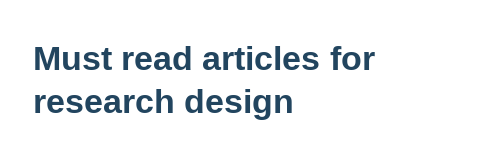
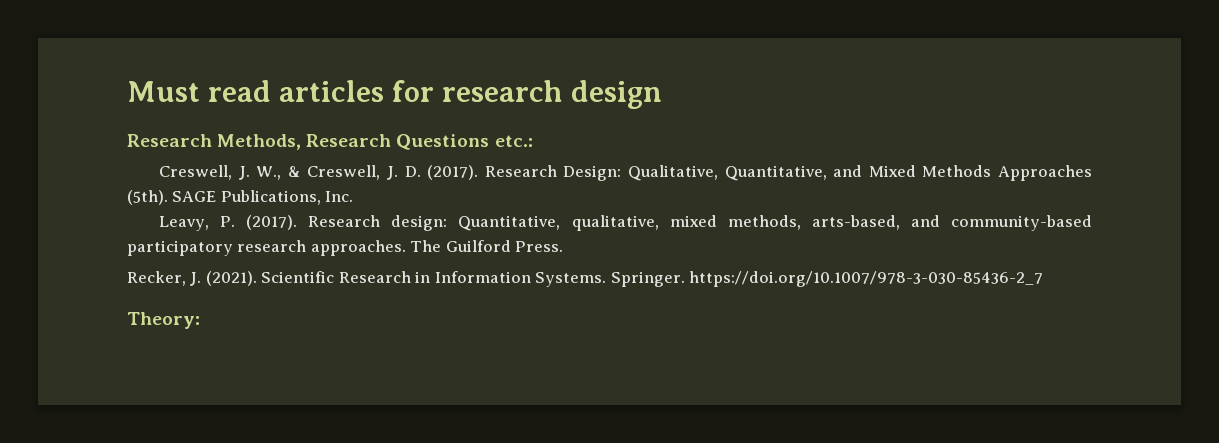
(295, 104) none -> [127,134,533,150] [159,165,1093,181] [127,190,354,205] [159,215,1092,231] [127,240,564,256] [127,271,1044,287] [127,312,200,329] // Research Methods, Research Questions etc.: // Creswell, J. W., & Creswell, J. D. (2017). Research Design: Qualitative, Quantitative, and Mixed Methods Approaches (5th). SAGE Publications, Inc. // Leavy, P. (2017). Research design: Quantitative, qualitative, mixed methods, arts-based, and community-based participatory research approaches. The Guilford Press. // Recker, J. (2021). Scientific Research in Information Systems. Springer. https://doi.org/10.1007/978-3-030-85436-2_7 // Theory:

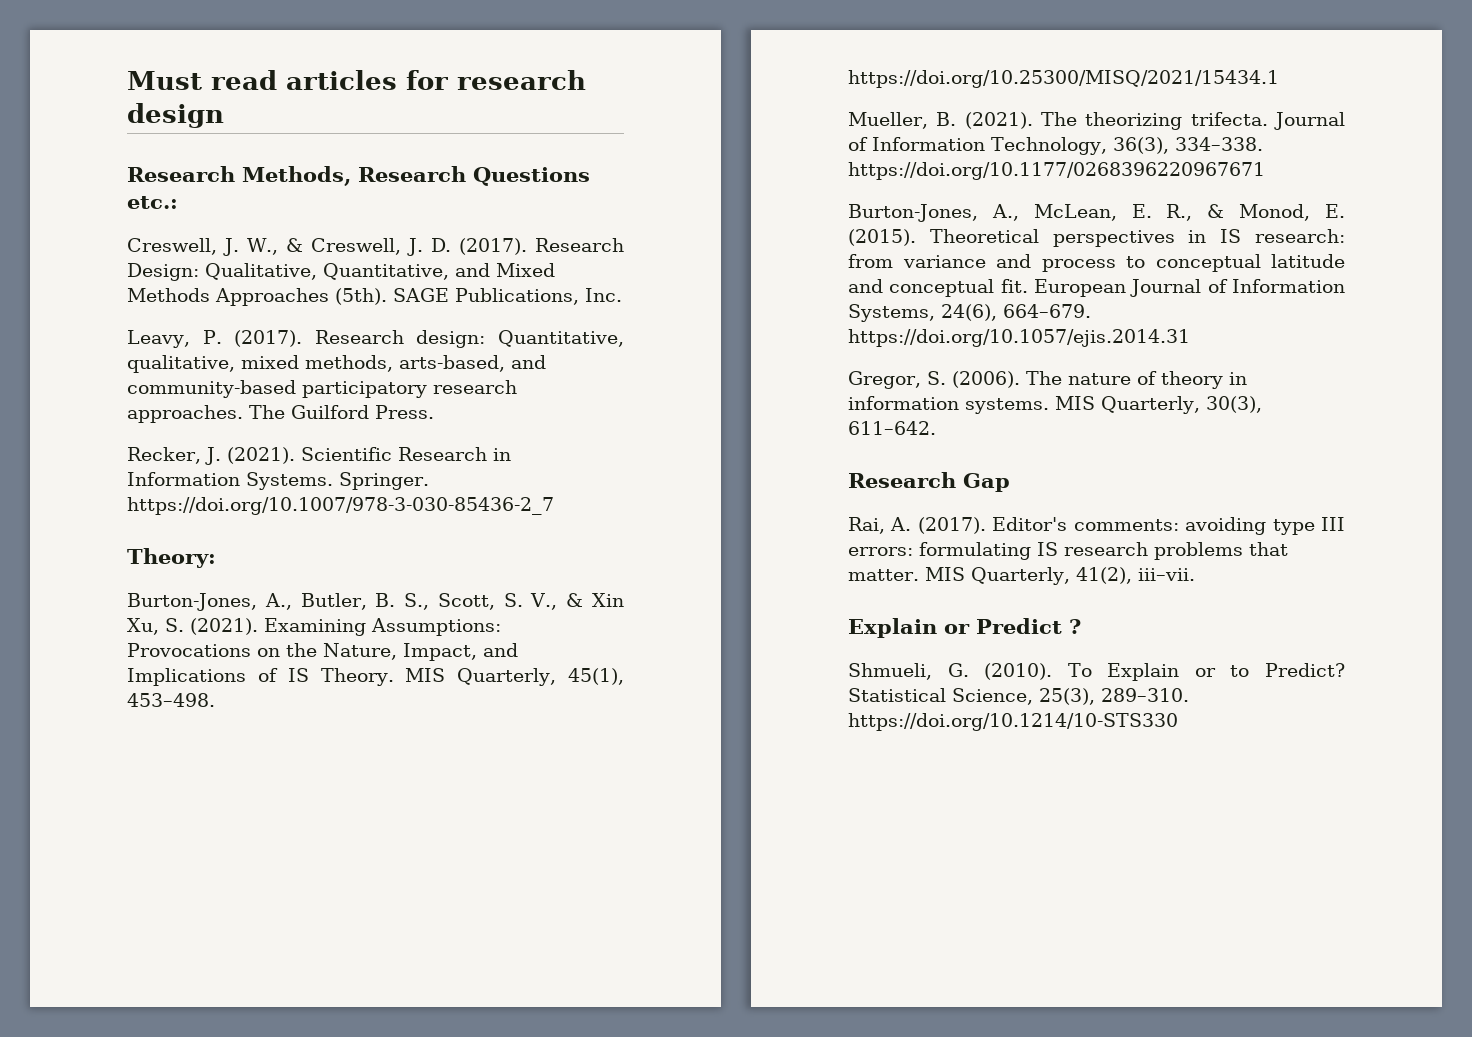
(200, 320) none -> [127,593,624,611] [127,618,501,636] [127,643,518,661] [127,668,624,686] [127,693,215,707] [848,70,1279,88] [848,112,1345,130] [848,137,1263,155] [848,162,1265,180] [848,204,1345,222] [848,229,1345,247] [848,254,1345,272] [848,279,1345,297] [848,304,1091,322] [848,329,1190,347] [848,371,1247,389] [848,396,1262,414] [848,421,936,435] [848,472,1010,492] [848,517,1345,535] [848,542,1288,560] [848,567,1195,585] [848,618,1081,638] [848,663,1345,681] [848,688,1189,705] [848,713,1178,731] // Burton-Jones, A., Butler, B. S., Scott, S. V., & Xin Xu, S. (2021). Examining Assumptions: Provocations on the Nature, Impact, and Implications of IS Theory. MIS Quarterly, 45(1), 453–498. https://doi.org/10.25300/MISQ/2021/15434.1 // Mueller, B. (2021). The theorizing trifecta. Journal of Information Technology, 36(3), 334–338. https://doi.org/10.1177/0268396220967671 // Burton-Jones, A., McLean, E. R., & Monod, E. (2015). Theoretical perspectives in IS research: from variance and process to conceptual latitude and conceptual fit. European Journal of Information Systems, 24(6), 664–679. https://doi.org/10.1057/ejis.2014.31 // Gregor, S. (2006). The nature of theory in information systems. MIS Quarterly, 30(3), 611–642. // Research Gap // Rai, A. (2017). Editor's comments: avoiding type III errors: formulating IS research problems that matter. MIS Quarterly, 41(2), iii–vii. // Explain or Predict ? // Shmueli, G. (2010). To Explain or to Predict? Statistical Science, 25(3), 289–310. https://doi.org/10.1214/10-STS330

